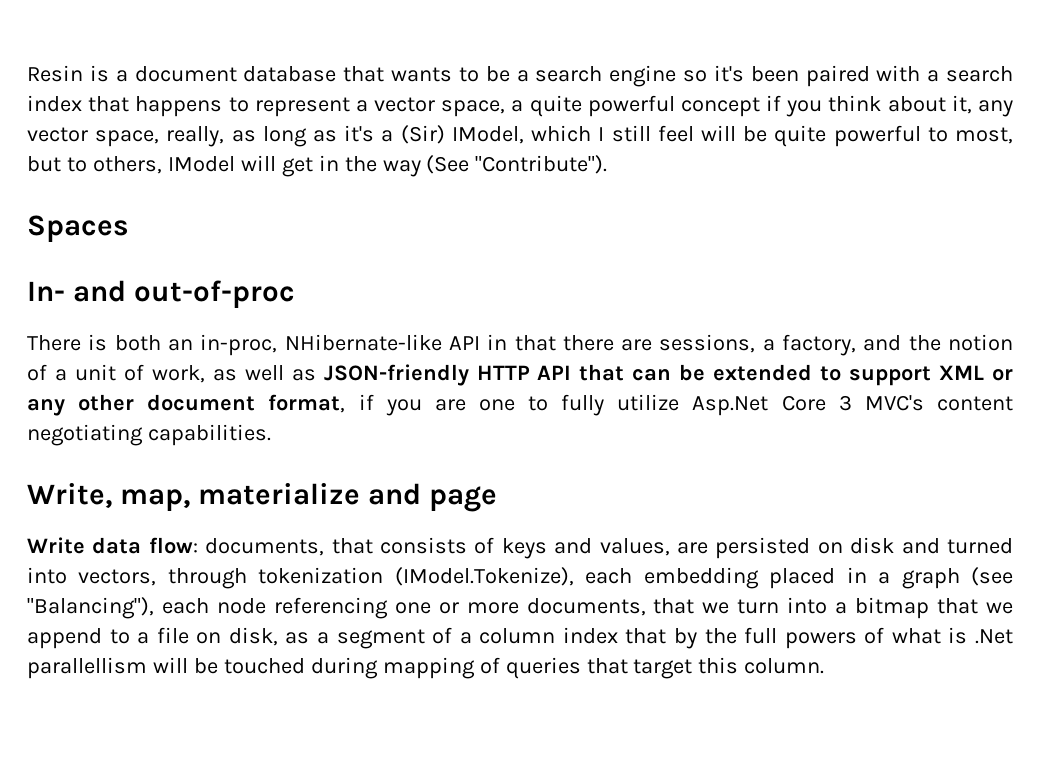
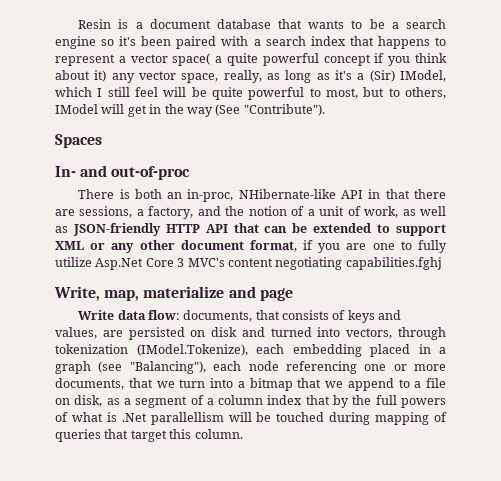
[441,100,506,117] space, -> [172,53,211,66] space(
[951,95,972,114] it, -> [94,70,107,82] it)
[147,424,271,446] capabilities. -> [345,257,442,270] capabilities.fghj

